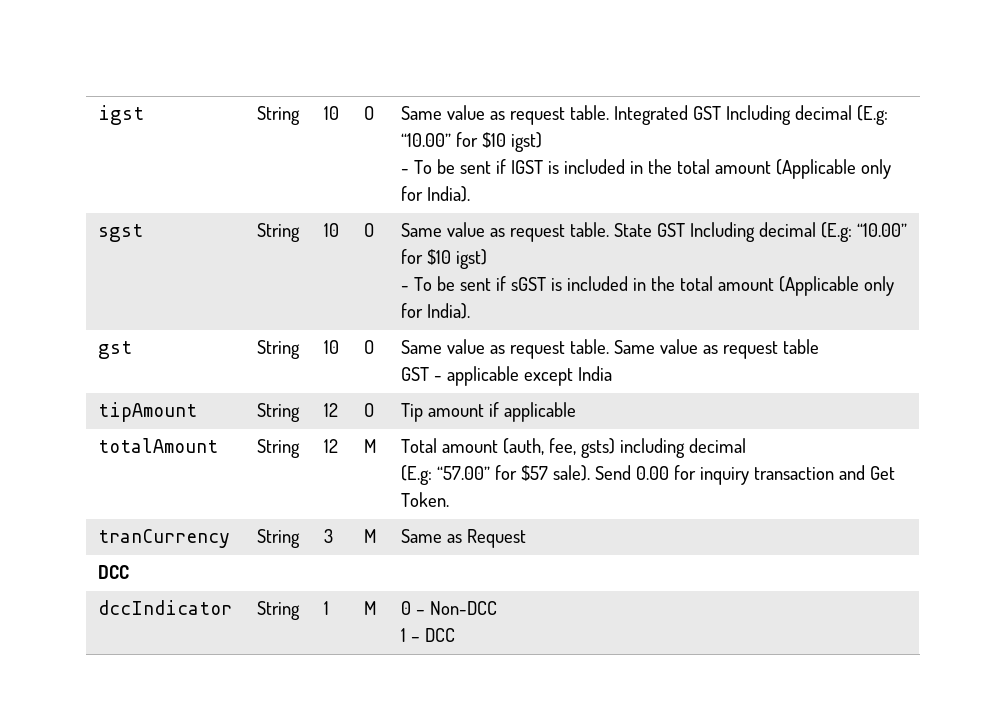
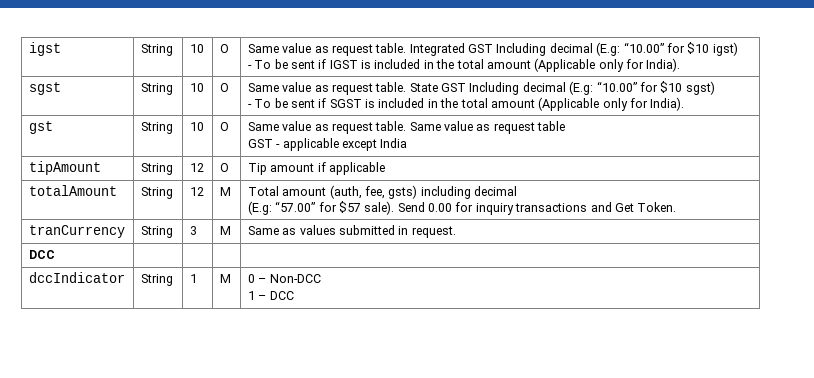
[456,249,488,269] [401,276,546,291] igst) // - To be sent if sGST -> [685,81,715,95] [247,98,362,108] sgst) // - To be sent if SGST
[753,467,834,480] transaction -> [515,203,588,212] transactions
[467,529,527,548] Request -> [299,225,456,238] values submitted in request.

